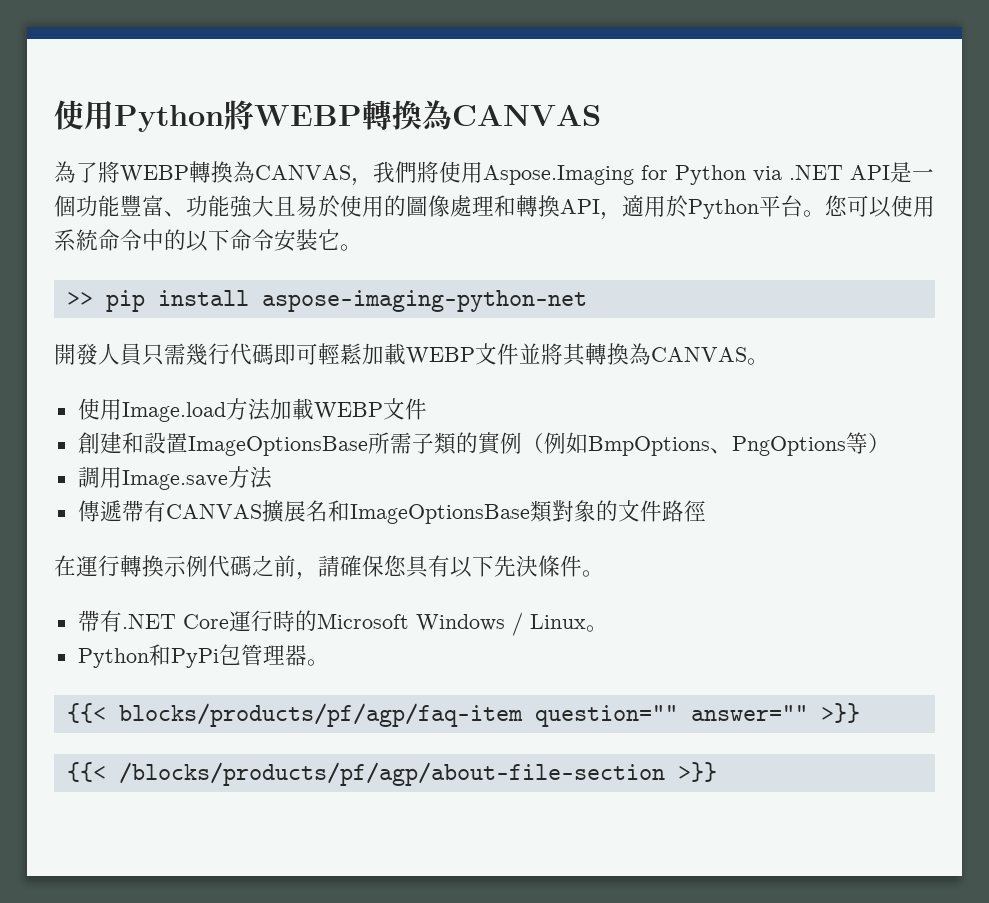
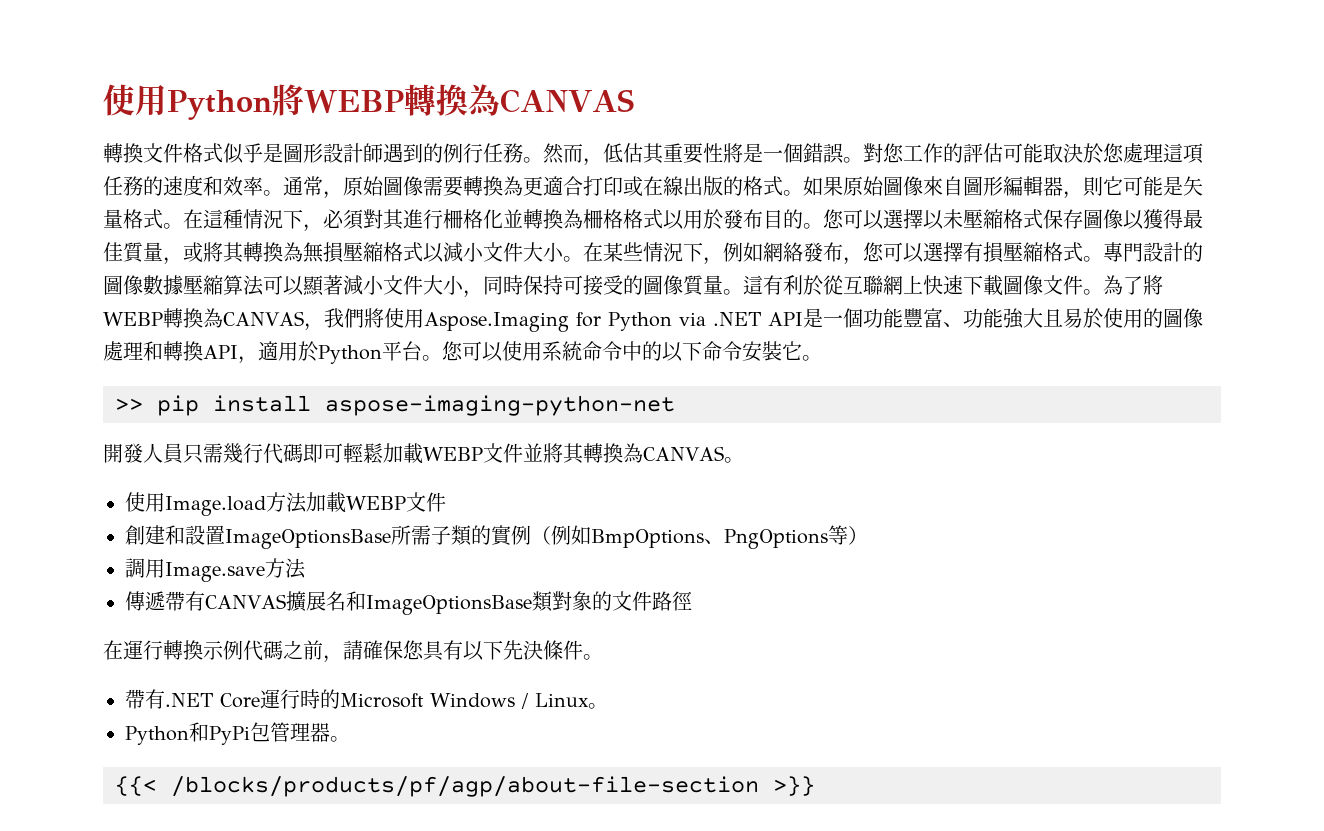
(601, 115) none -> [103,143,1203,166] [103,175,1203,199] [103,209,1203,232] [103,242,1203,265] [103,275,1103,298] 轉換文件格式似乎是圖形設計師遇到的例行任務。然而，低估其重要性將是一個錯誤。對您工作的評估可能取決於您處理這項任務的速度和效率。通常，原始圖像需要轉換為更適合打印或在線出版的格式。如果原始圖像來自圖形編輯器，則它可能是矢量格式。在這種情況下，必須對其進行柵格化並轉換為柵格格式以用於發布目的。您可以選擇以未壓縮格式保存圖像以獲得最佳質量，或將其轉換為無損壓縮格式以減小文件大小。在某些情況下，例如網絡發布，您可以選擇有損壓縮格式。專門設計的圖像數據壓縮算法可以顯著減小文件大小，同時保持可接受的圖像質量。這有利於從互聯網上快速下載圖像文件。
[66,703,860,727] // {{< blocks/products/pf/agp/faq-item question="" answer="" >}} -> (350, 739) none

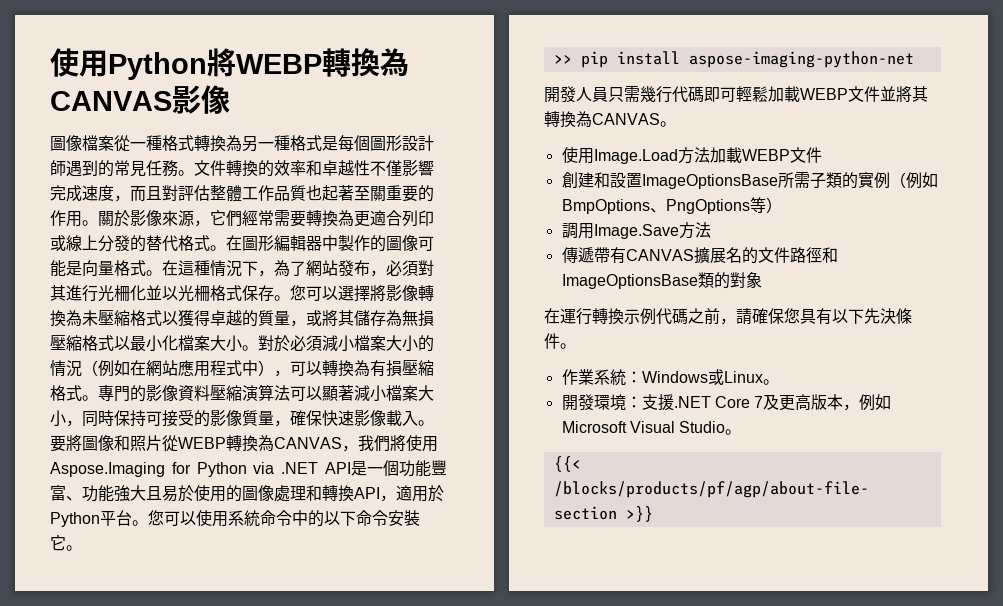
[103,143,1203,166] [103,175,1203,199] // 轉換文件格式似乎是圖形設計師遇到的例行任務。然而，低估其重要性將是一個錯誤。對您工作的評估可能取決於您處理這項任務的速度和效率。通常，原始圖像需要轉換為更適合打印或在線出版的格式。如果原始圖像來自圖形編輯器，則它可能是矢 -> [172,85,230,114] [50,135,434,152] [50,160,434,177] [50,185,434,202] [50,210,434,227] [50,235,434,252] [50,260,98,277] 影像 // 圖像檔案從一種格式轉換為另一種格式是每個圖形設計師遇到的常見任務。文件轉換的效率和卓越性不僅影響完成速度，而且對評估整體工作品質也起著至關重要的作用。關於影像來源，它們經常需要轉換為更適合列印或線上分發的替代格式。在圖形編輯器中製作的圖像可能是向
[323,209,1203,230] [103,242,123,262] 必須對其進行柵格化並轉換為柵格格式以用於發布目的。您可以選擇以未壓縮格式保存圖像以獲得最佳 -> [274,260,434,277] [50,285,434,302] [50,310,258,327] 為了網站發布，必須對其進行光柵化並以光柵格式保存。您可以選擇將影像轉換為未壓縮格式以獲得卓越的
[243,242,283,262] 轉換 -> [354,310,386,326] 儲存
[443,242,963,265] 減小文件大小。在某些情況下，例如網絡發布，您可以選擇 -> [130,335,434,352] [50,360,370,377] 最小化檔案大小。對於必須減小檔案大小的情況（例如在網站應用程式中），可以轉換為
[1143,242,1203,262] [103,275,223,295] 設計的圖像數據壓縮 -> [130,385,258,402] 的影像資料壓縮演
[383,275,423,295] 文件 -> [386,385,418,401] 檔案
[643,275,1163,296] 圖像質量。這有利於從互聯網上快速下載圖像文件。為了將 -> [210,410,434,427] [50,435,178,452] 影像質量，確保快速影像載入。要將圖像和照片從
[165,496,266,516] Image.load -> [593,149,678,164] Image.Load
[165,562,265,582] Image.save -> [593,224,679,239] Image.Save
[345,591,592,615] 和ImageOptionsBase類對象 -> (742, 255) none
(692, 601) none -> [821,247,838,263] [561,272,762,289] 和ImageOptionsBase類的對象
[125,689,608,709] [125,722,330,745] 帶有.NET Core運行時的Microsoft Windows / Linux。 // Python和PyPi包管理器 -> [561,369,779,386] [561,394,892,411] [561,421,726,433] 作業系統：Windows或Linux。 // 開發環境：支援.NET Core 7及更高版本，例如Microsoft Visual Studio

